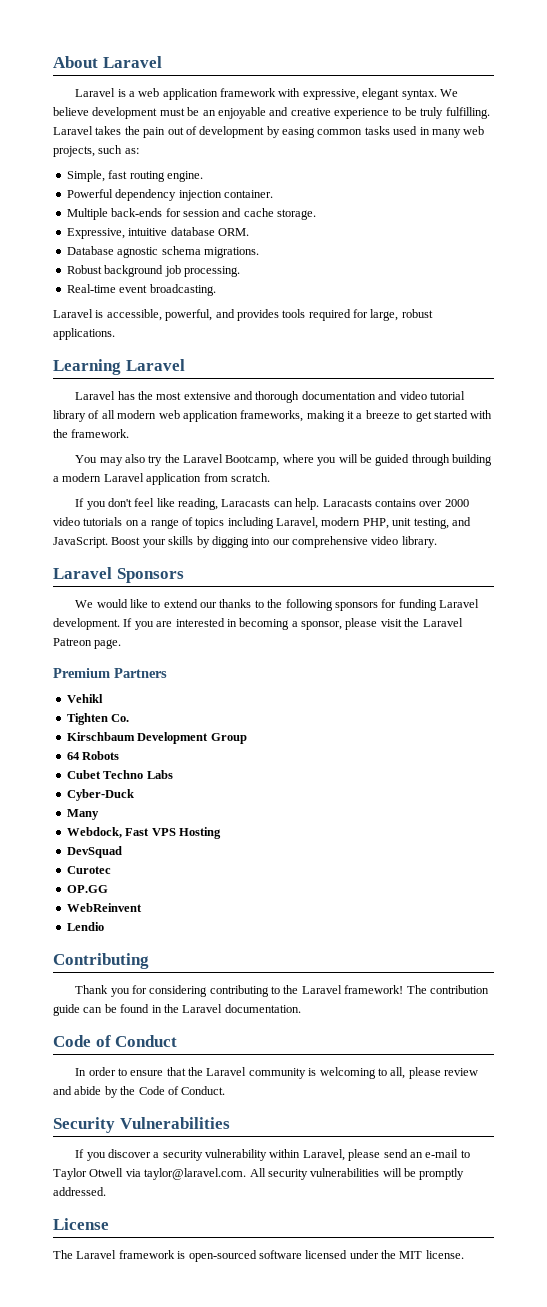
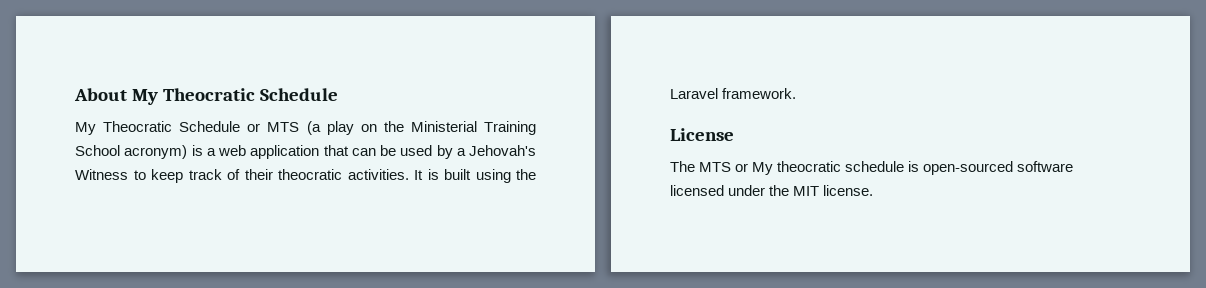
[102,56,162,68] [75,88,458,100] [53,107,490,119] [53,126,485,138] [53,145,139,157] [66,170,203,182] [66,189,273,201] [66,208,316,220] [66,227,249,239] [66,246,259,258] [66,265,240,277] [66,284,216,296] [53,309,433,321] [53,328,115,340] [53,359,185,375] [75,391,465,403] [53,410,493,422] [53,429,130,438] [75,454,493,466] [53,473,270,485] [75,498,469,510] [53,517,471,529] [53,536,437,548] [53,567,184,583] [75,599,480,611] [53,618,463,630] [53,638,122,649] [53,668,167,678] [66,694,103,703] [66,713,130,725] [66,732,247,744] [66,751,120,760] [66,770,173,779] [66,789,134,801] [66,809,99,820] [66,827,221,839] [66,846,122,858] [66,866,111,874] [66,885,108,893] [66,903,142,912] [66,922,104,931] [53,953,149,969] [75,985,489,997] [53,1004,301,1016] [53,1035,178,1047] [75,1067,479,1079] [53,1086,226,1098] [53,1117,230,1133] [75,1149,470,1161] [53,1168,465,1180] [53,1187,106,1196] [53,1218,109,1230] [53,1250,175,1259] Laravel // Laravel is a web application framework with expressive, elegant syntax. We believe development must be an enjoyable and creative experience to be truly fulfilling. Laravel takes the pain out of development by easing common tasks used in many web projects, such as: // Simple, fast routing engine. // Powerful dependency injection container. // Multiple back-ends for session and cache storage. // Expressive, intuitive database ORM. // Database agnostic schema migrations. // Robust background job processing. // Real-time event broadcasting. // Laravel is accessible, powerful, and provides tools required for large, robust applications. // Learning Laravel // Laravel has the most extensive and thorough documentation and video tutorial library of all modern web application frameworks, making it a breeze to get started with the framework. // You may also try the Laravel Bootcamp, where you will be guided through building a modern Laravel application from scratch. // If you don't feel like reading, Laracasts can help. Laracasts contains over 2000 video tutorials on a range of topics including Laravel, modern PHP, unit testing, and JavaScript. Boost your skills by digging into our comprehensive video library. // Laravel Sponsors // We would like to extend our thanks to the following sponsors for funding Laravel development. If you are interested in becoming a sponsor, please visit the Laravel Patreon page. // Premium Partners // Vehikl // Tighten Co. // Kirschbaum Development Group // 64 Robots // Cubet Techno Labs // Cyber-Duck // Many // Webdock, Fast VPS Hosting // DevSquad // Curotec // OP.GG // WebReinvent // Lendio // Contributing // Thank you for considering contributing to the Laravel framework! The contribution guide can be found in the Laravel documentation. // Code of Conduct // In order to ensure that the Laravel community is welcoming to all, please review and abide by the Code of Conduct. // Security Vulnerabilities // If you discover a security vulnerability within Laravel, please send an e-mail to Taylor Otwell via taylor@laravel.com. All security vulnerabilities will be promptly addressed. // License // The Laravel framework -> [132,88,339,105] [75,121,536,135] [75,145,536,159] [75,169,536,183] [670,88,797,99] [670,128,734,141] [670,161,905,175] My Theocratic Schedule // My Theocratic Schedule or MTS (a play on the Ministerial Training School acronym) is a web application that can be used by a Jehovah's Witness to keep track of their theocratic activities. It is built using the Laravel framework. // License // The MTS or My theocratic schedule

